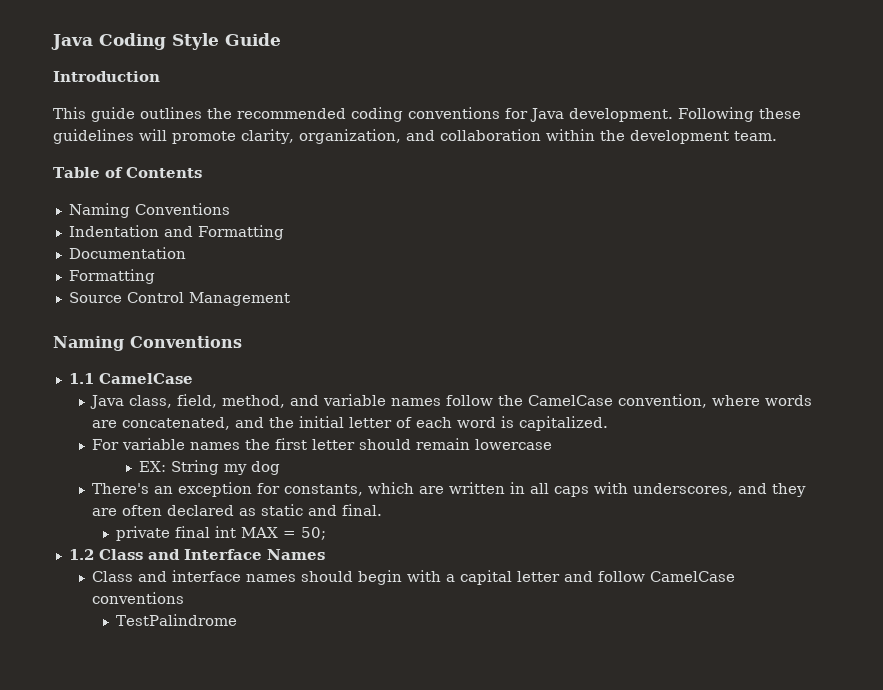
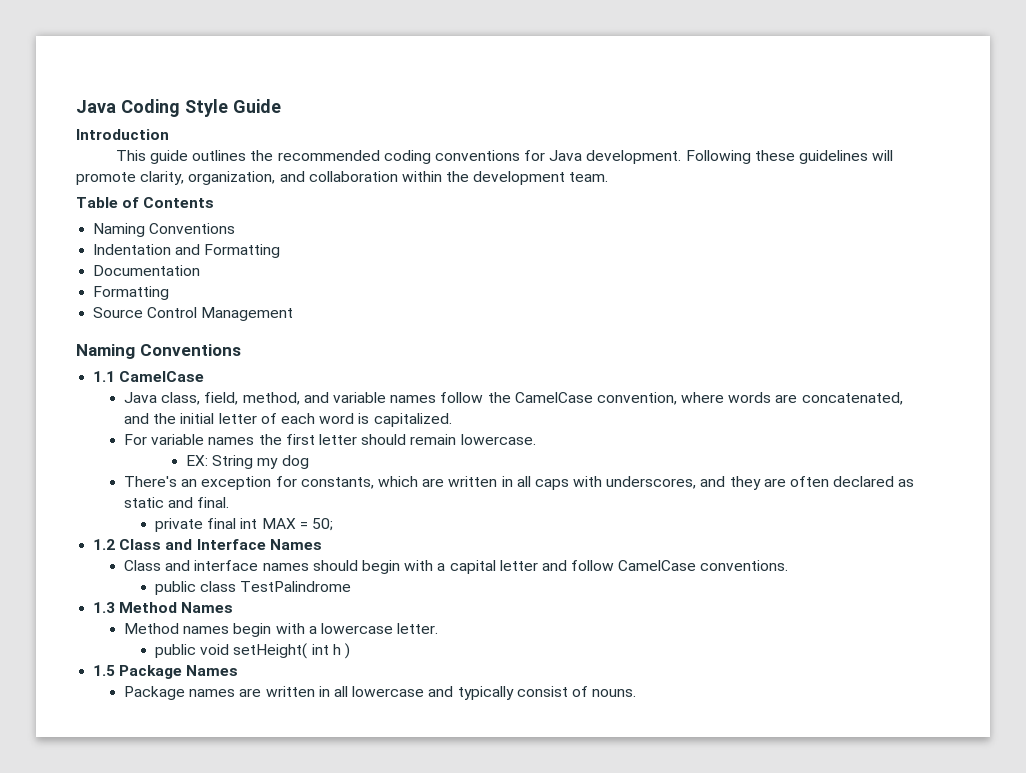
[475,439,553,450] lowercase -> [460,434,536,445] lowercase.
[92,592,185,604] [115,614,237,626] conventions // TestPalindrome -> [700,560,789,571] [154,581,352,595] [93,602,234,613] [124,623,439,637] [154,643,350,659] [93,665,239,679] [124,686,637,700] conventions. // public class TestPalindrome // 1.3 Method Names // Method names begin with a lowercase letter. // public void setHeight( int h ) // 1.5 Package Names // Package names are written in all lowercase and typically consist of nouns.

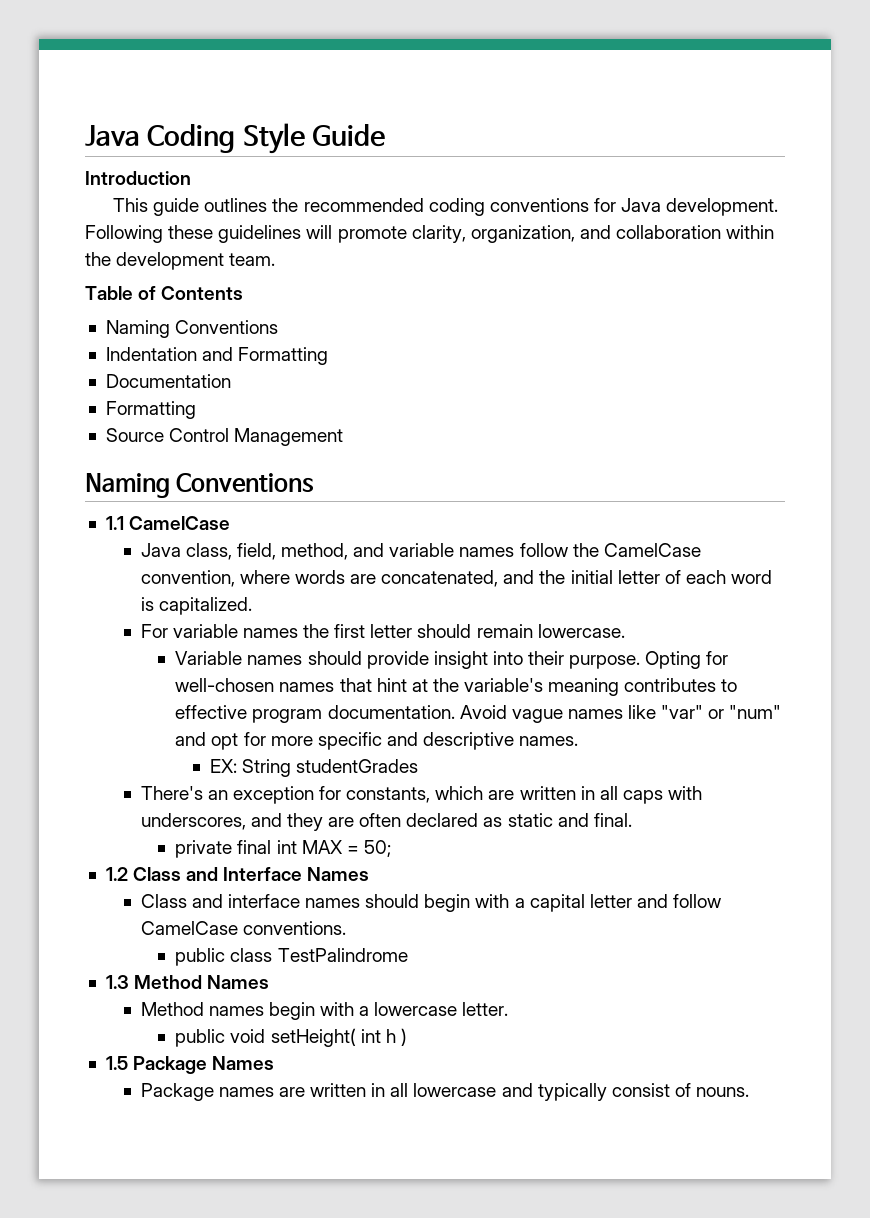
(536, 439) none -> [175,651,729,669] [175,678,738,696] [175,705,782,723] [175,732,579,750] // Variable names should provide insight into their purpose. Opting for well-chosen names that hint at the variable's meaning contributes to effective program documentation. Avoid vague names like "var" or "num" and opt for more specific and descriptive names.
[257,455,309,469] my dog -> [296,759,419,773] studentGrades

